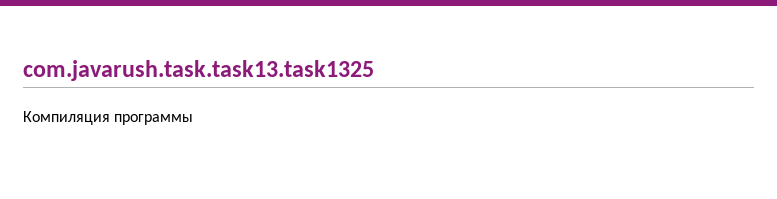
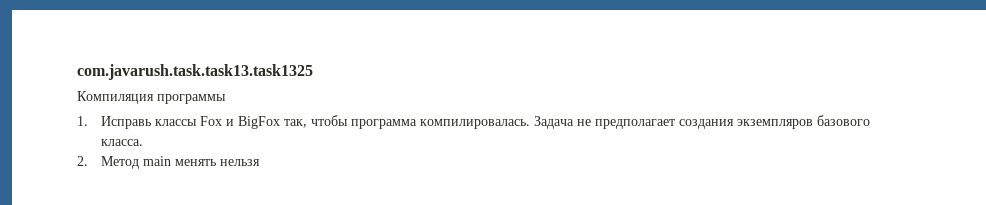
(194, 119) none -> [77,115,871,129] [101,139,144,146] [77,156,261,169] // 1. Исправь классы Fox и BigFox так, чтобы программа компилировалась. Задача не предполагает создания экземпляров базового класса. // 2. Метод main менять нельзя

